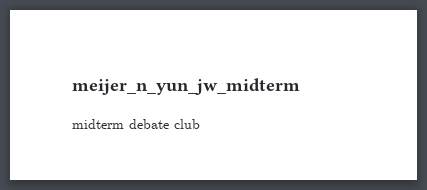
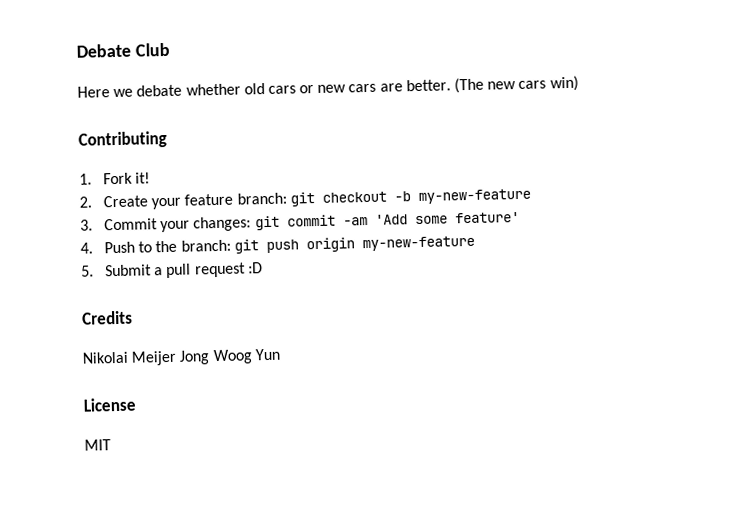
[72,78,300,95] [72,119,200,129] meijer_n_yun_jw_midterm // midterm debate club -> [76,42,170,58] [77,75,579,98] [78,130,167,149] [79,172,151,185] [79,188,531,210] [80,211,520,233] [80,235,475,254] [81,262,263,279] [81,310,133,325] [82,348,280,366] [83,397,136,412] [84,439,111,451] Debate Club // Here we debate whether old cars or new cars are better. (The new cars win) // Contributing // 1. Fork it! // 2. Create your feature branch: git checkout -b my-new-feature // 3. Commit your changes: git commit -am 'Add some feature' // 4. Push to the branch: git push origin my-new-feature // 5. Submit a pull request :D // Credits // Nikolai Meijer Jong Woog Yun // License // MIT

